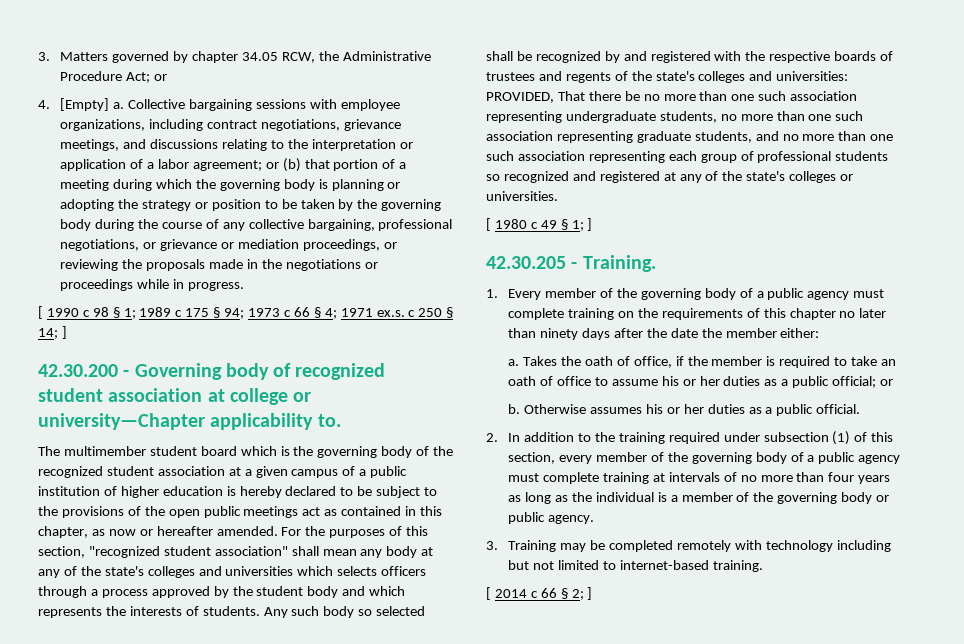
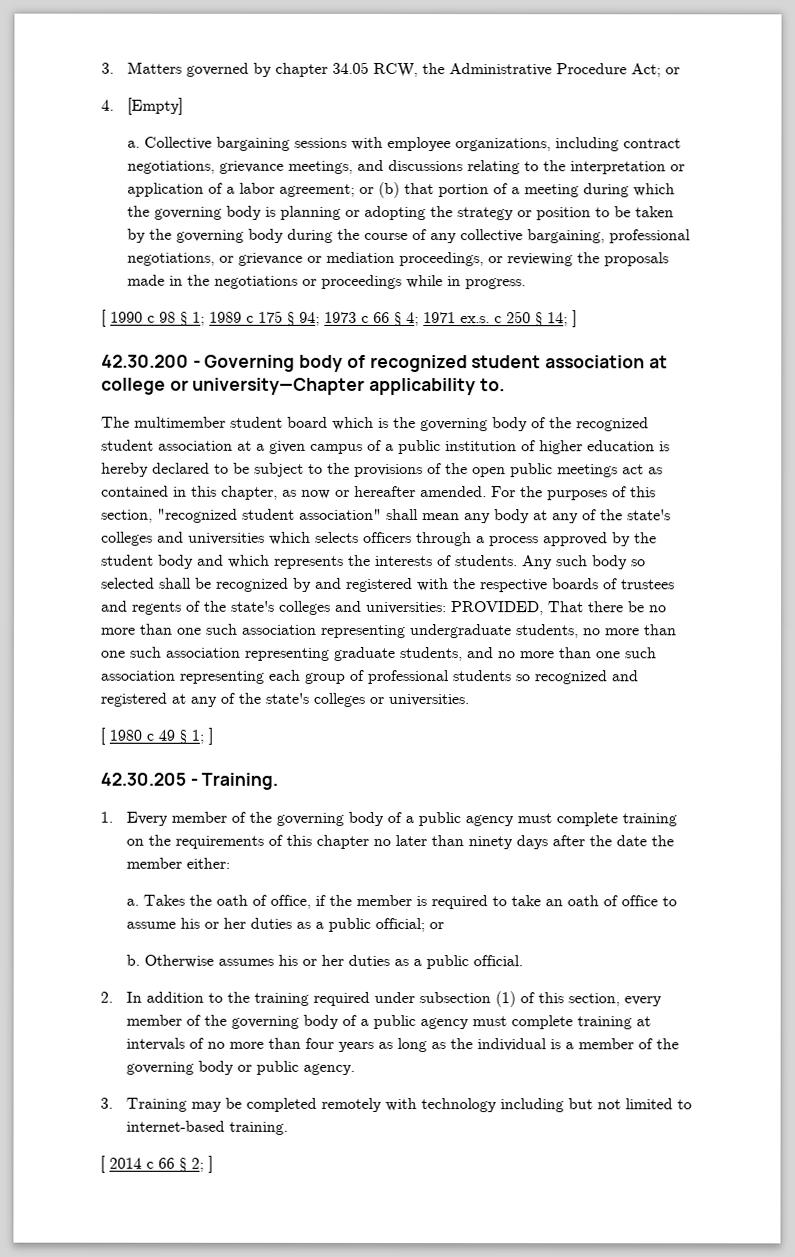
(110, 104) none -> (183, 106) //

